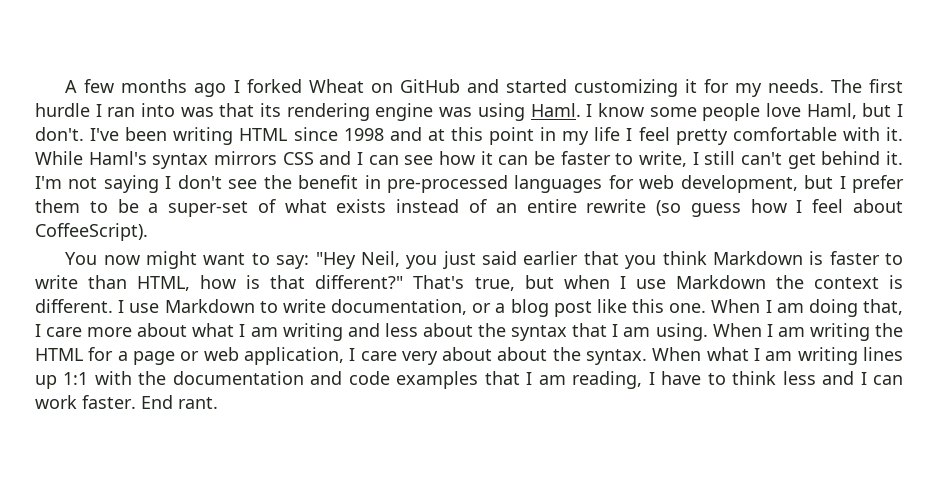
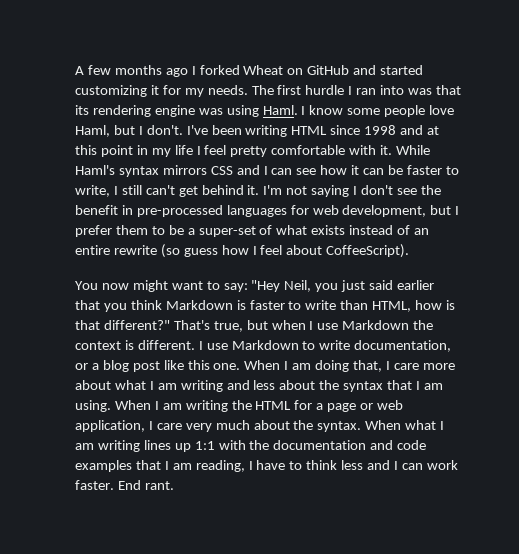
[442,347,493,361] about -> [215,420,250,430] much

